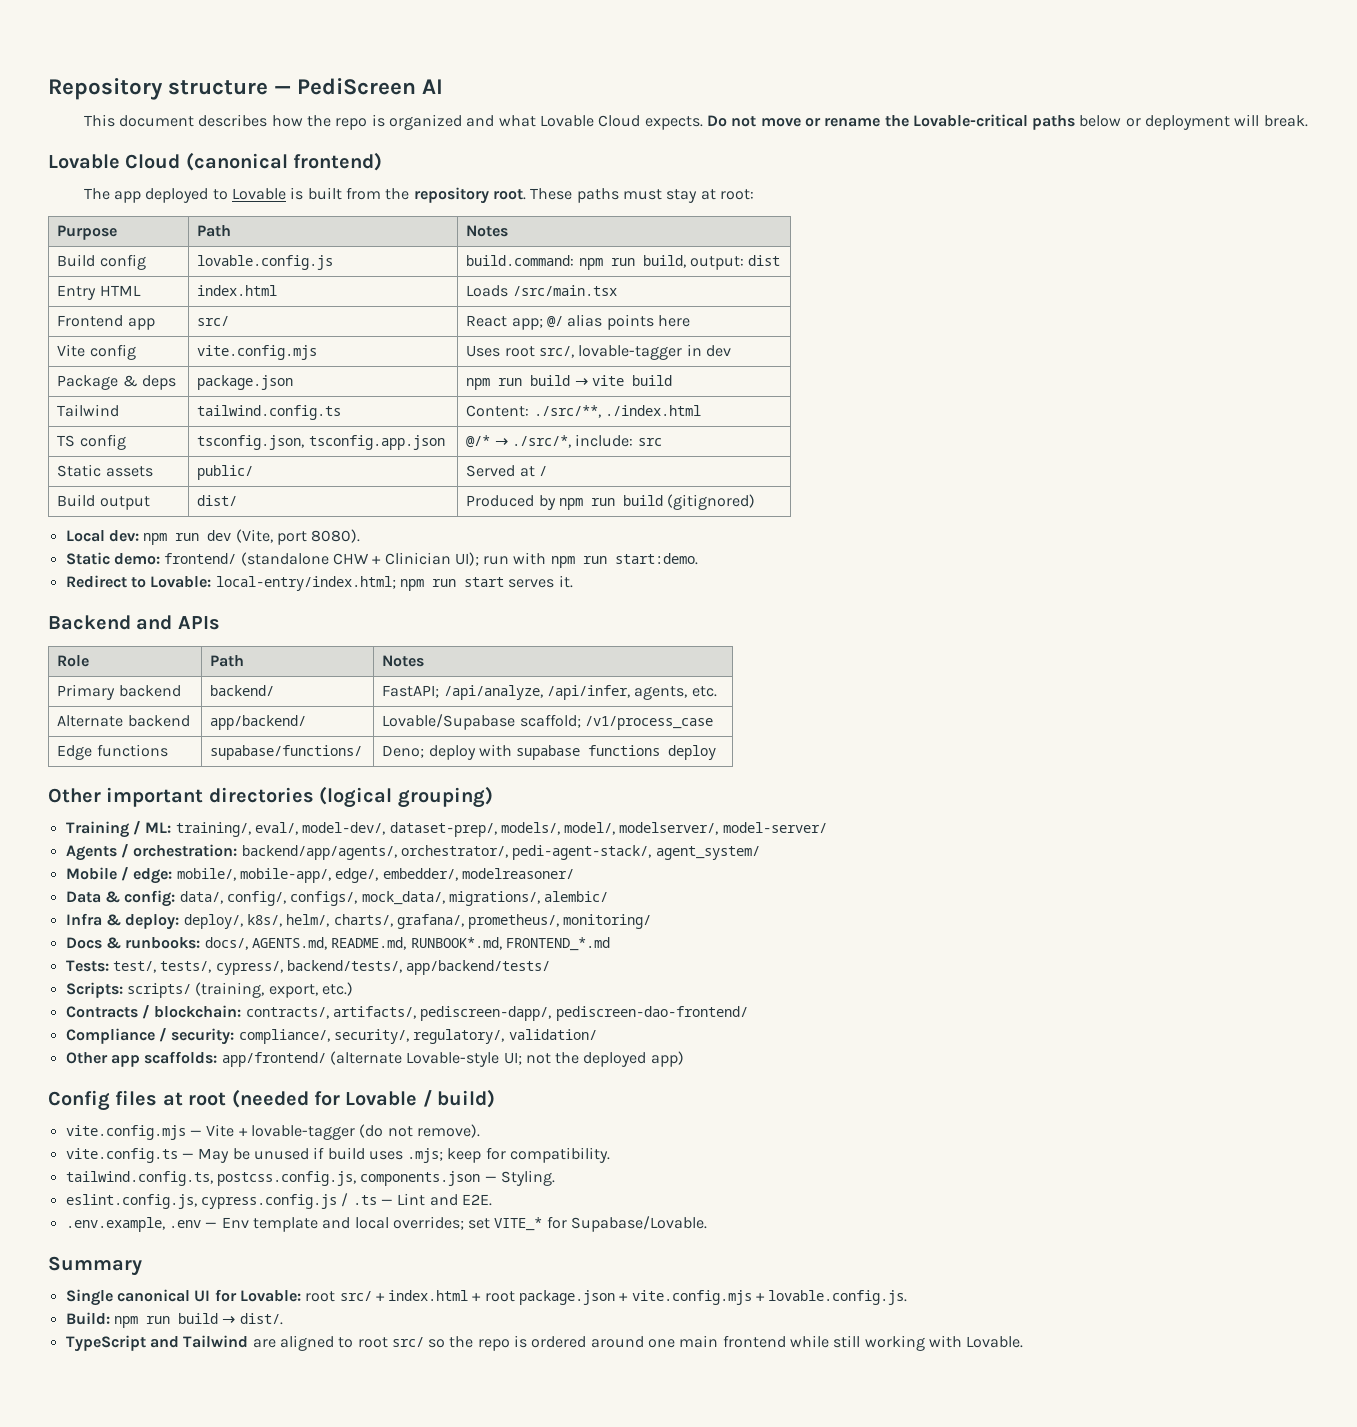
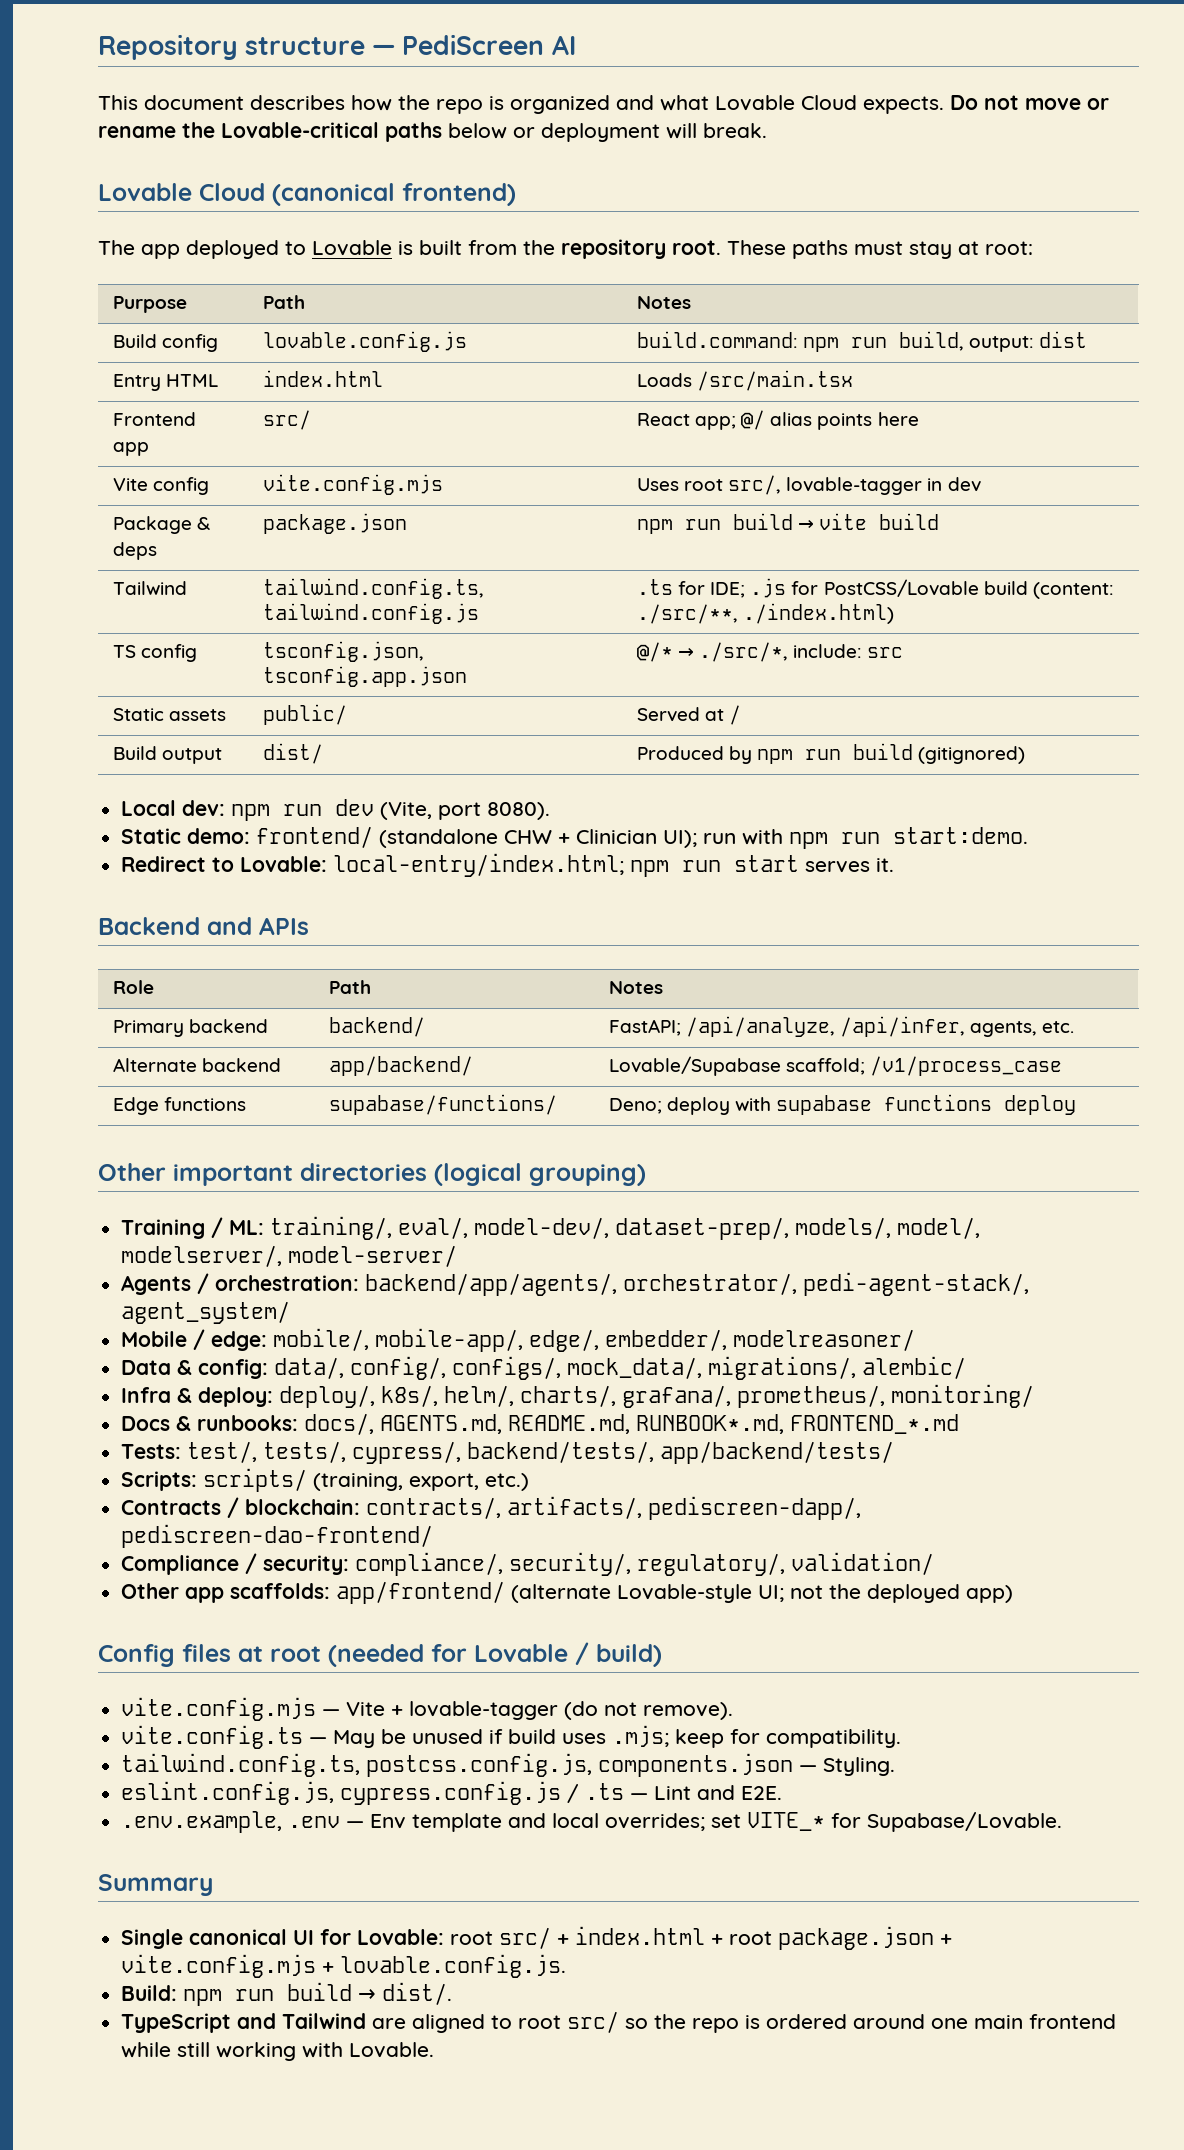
[197,405,342,420] [466,405,702,418] tailwind.config.ts | Content: ./src/**, ./index.html -> [262,578,484,599] [262,603,479,624] [636,578,1114,599] [636,603,895,624] tailwind.config.ts, tailwind.config.js | .ts for IDE; .js for PostCSS/Lovable build (content: ./src/**, ./index.html)

